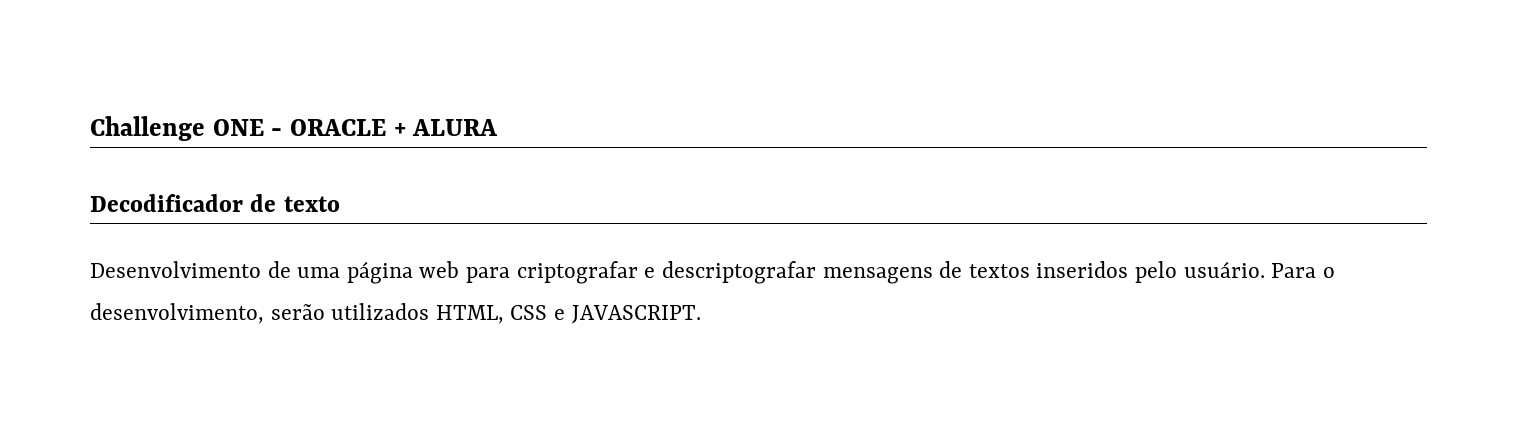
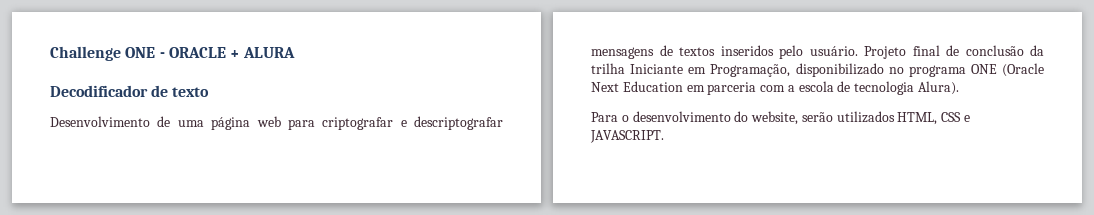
[1271,263,1335,278] [90,303,264,324] Para o desenvolvimento, -> [864,45,1044,59] [591,63,1044,77] [591,81,960,95] [591,111,799,125] Projeto final de conclusão da trilha Iniciante em Programação, disponibilizado no programa ONE (Oracle Next Education em parceria com a escola de tecnologia Alura). // Para o desenvolvimento do website,

